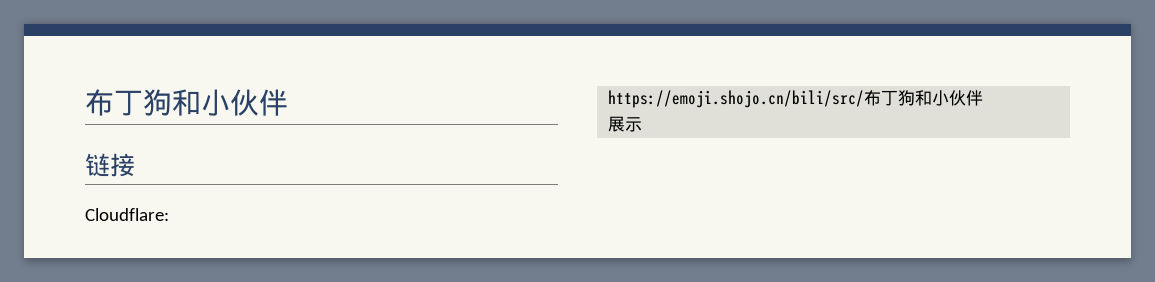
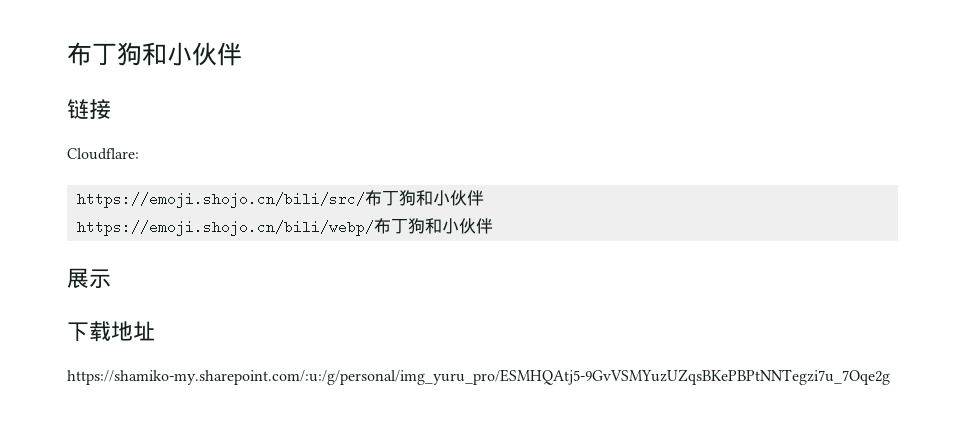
[608,116,643,132] 展示 -> [76,218,493,236] [67,268,111,289] [67,321,155,342] [67,369,890,385] https://emoji.shojo.cn/bili/webp/布丁狗和小伙伴 // 展示 // 下载地址 // https://shamiko-my.sharepoint.com/:u:/g/personal/img_yuru_pro/ESMHQAtj5-9GvVSMYuzUZqsBKePBPtNNTegzi7u_7Oqe2g

